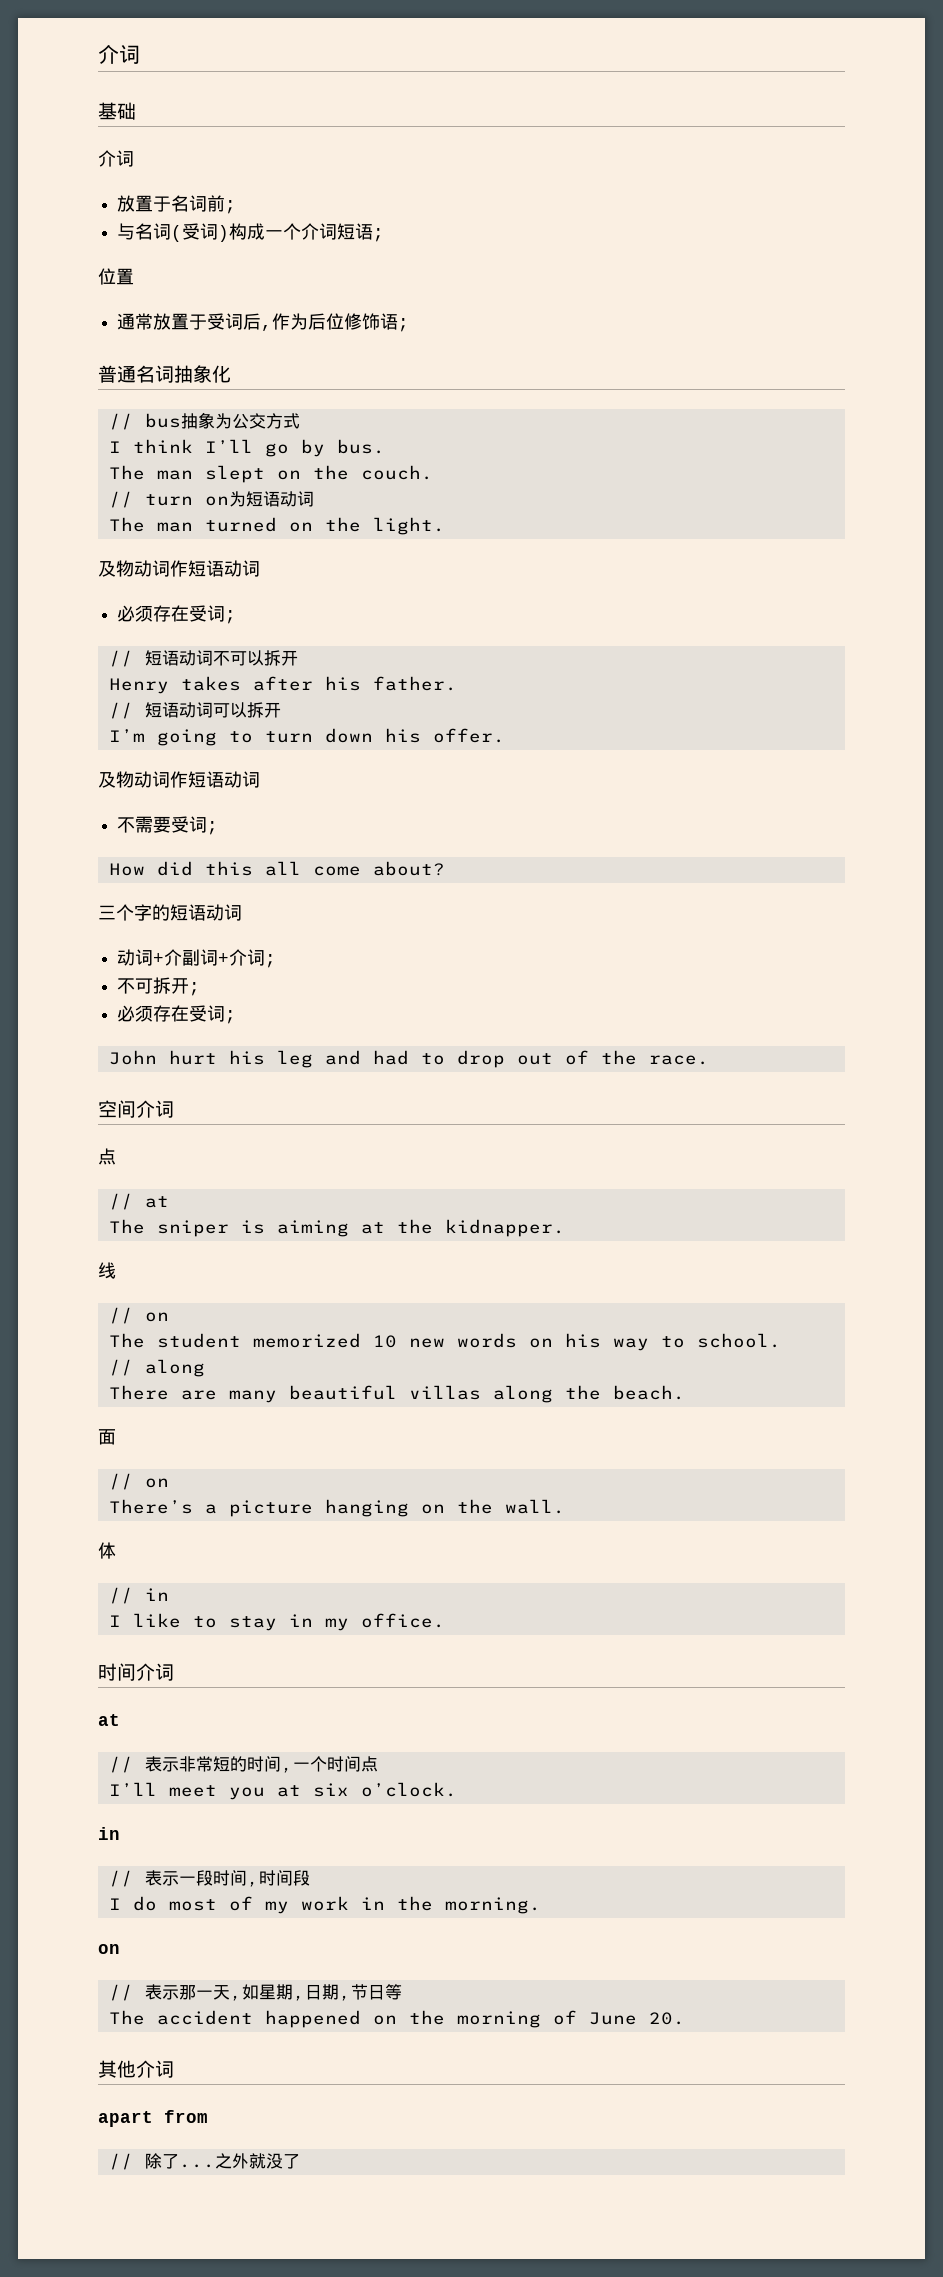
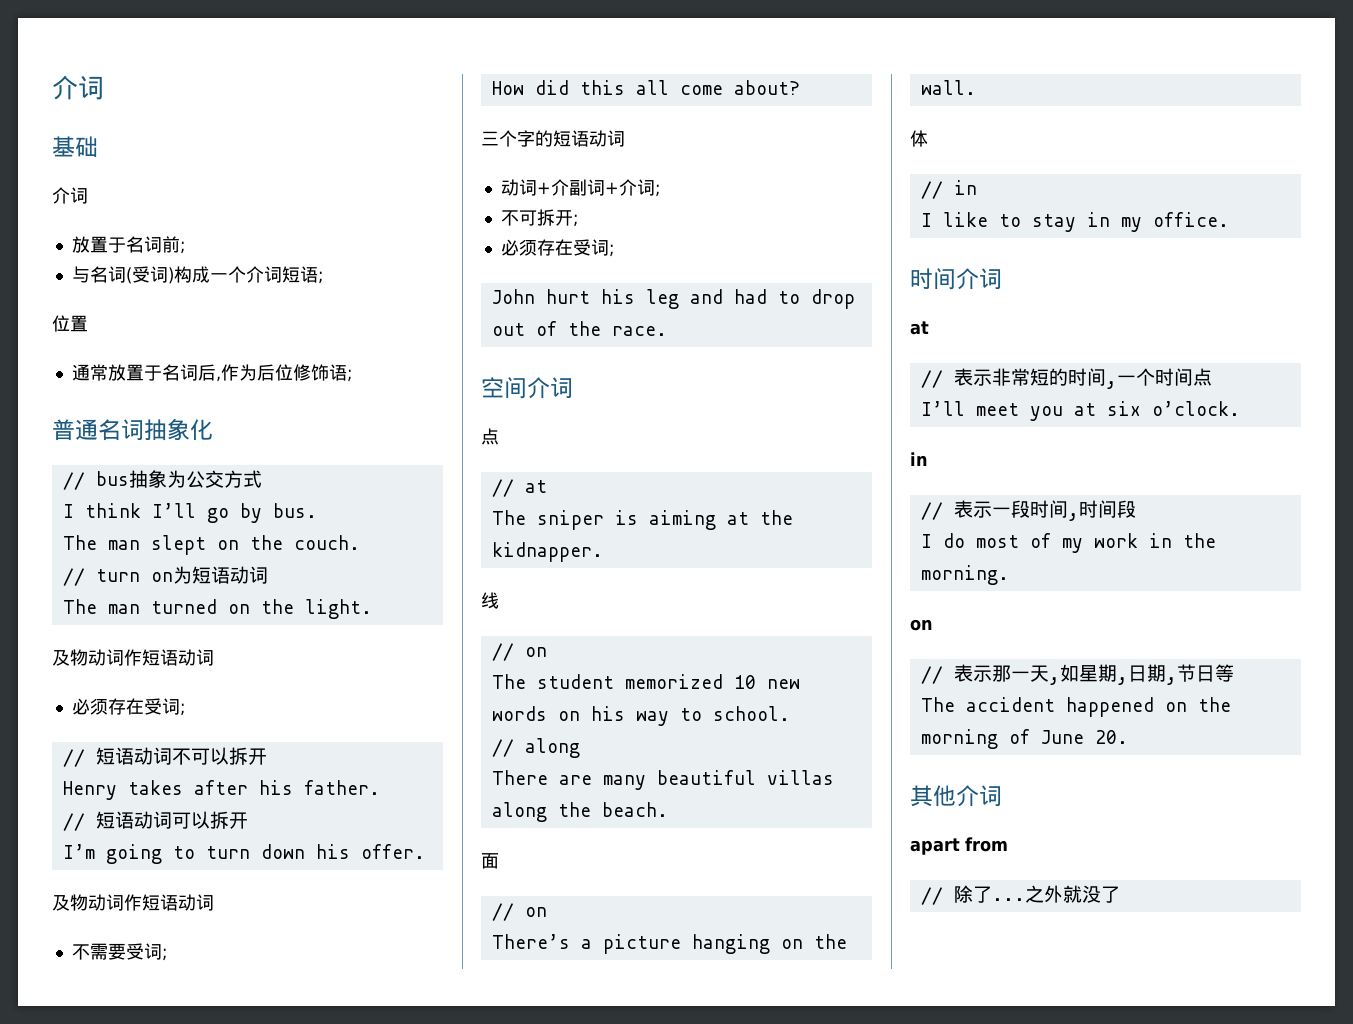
[207,313,226,330] 受 -> [161,364,180,381] 名

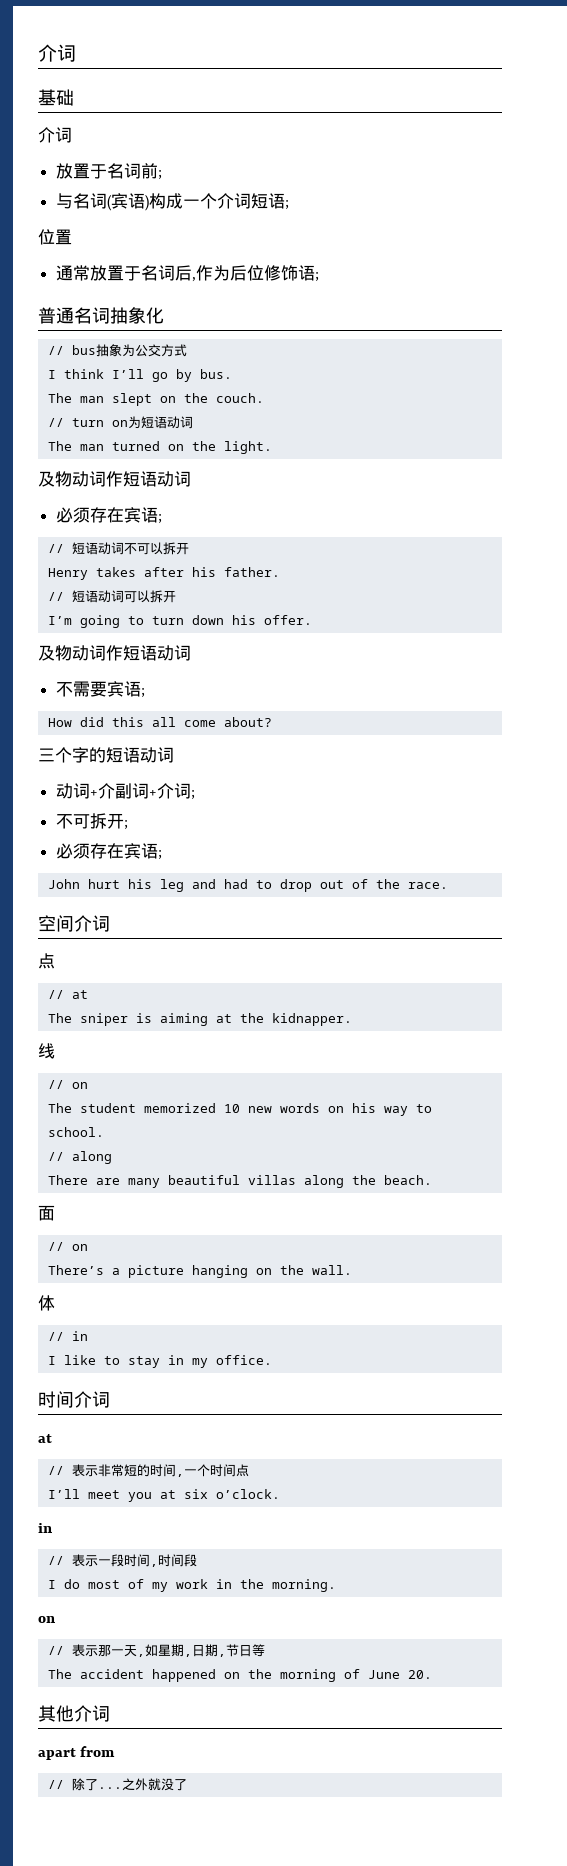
[131,266,168,283] 受词 -> [111,193,146,209] 宾语
[143,698,180,715] 受词 -> [124,507,159,523] 宾语
[125,943,162,960] 受词 -> [107,681,142,697] 宾语
[572,239,609,256] 受词 -> [124,843,159,859] 宾语

